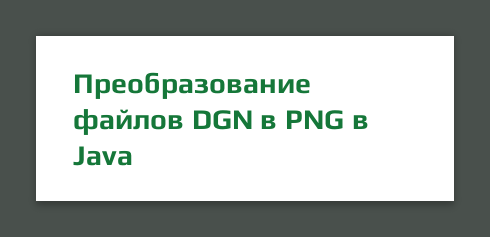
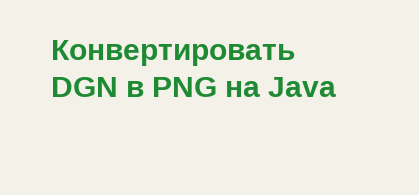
[73,72,311,99] [73,109,184,135] Преобразование файлов -> [51,40,295,66] Конвертировать
[351,115,369,129] в -> [225,81,261,97] на

